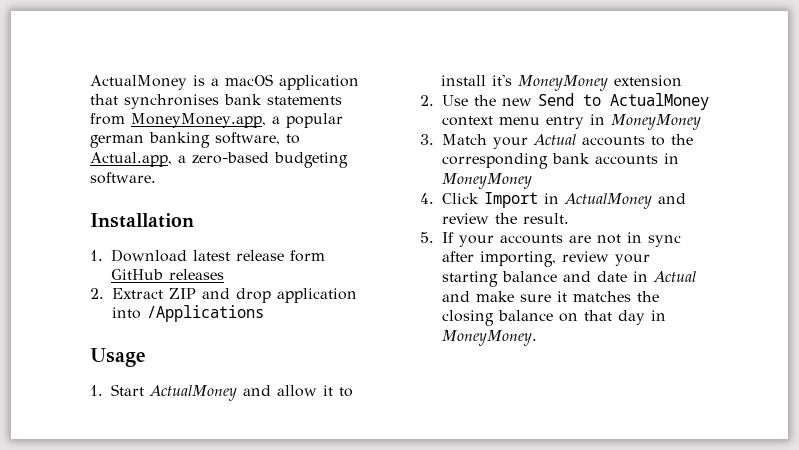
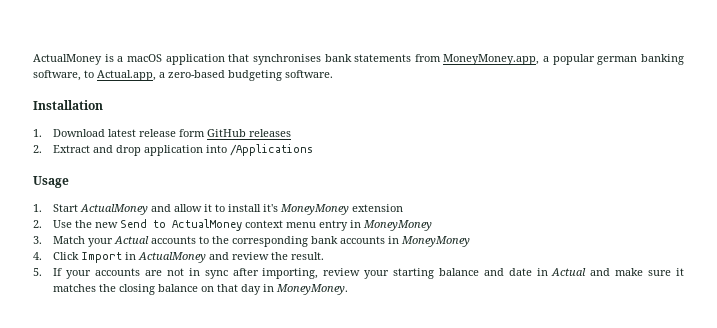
[169,288,196,299] ZIP -> (91, 149) none

